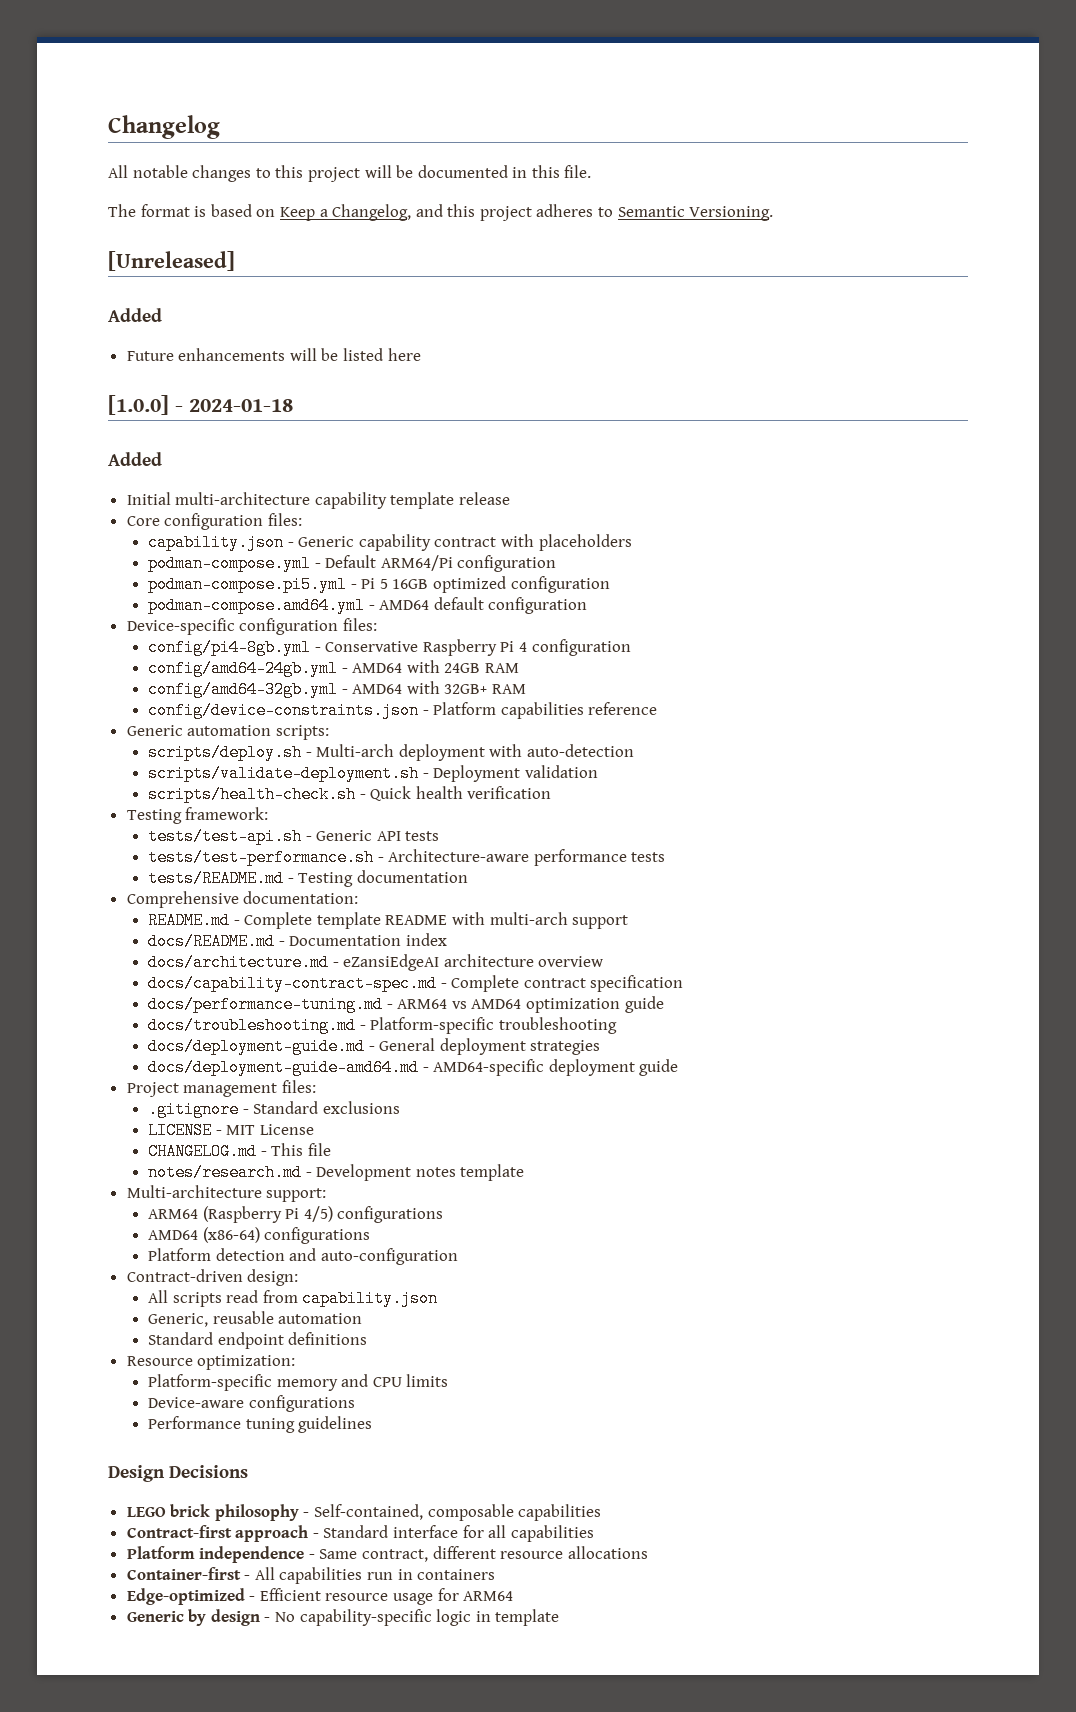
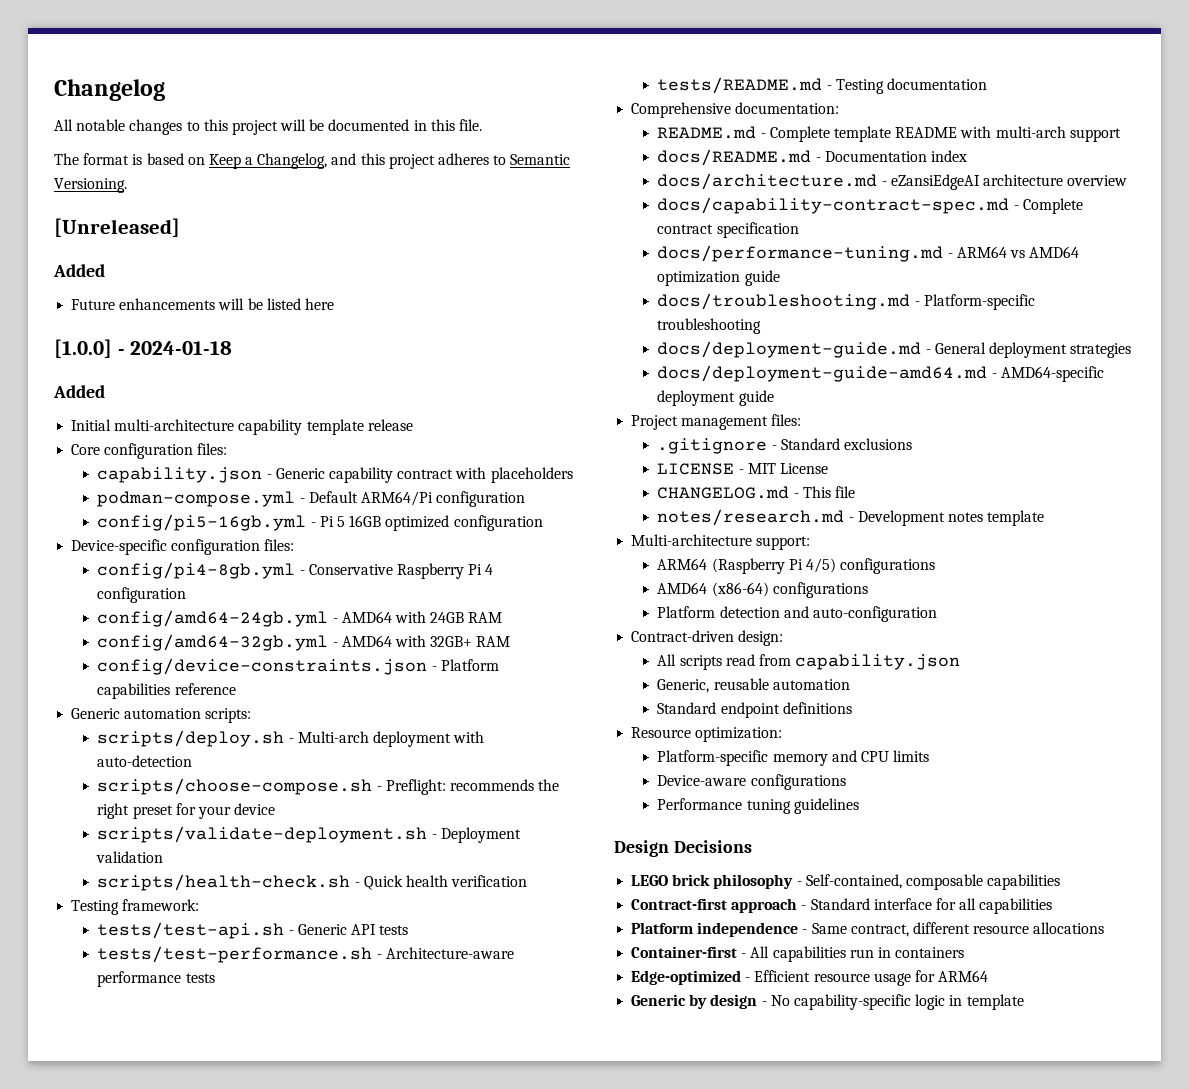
[147,576,347,593] podman-compose.pi5.yml -> [97,514,307,531] config/pi5-16gb.yml
[147,597,588,614] // podman-compose.amd64.yml - AMD64 default configuration -> (543, 523) none
(634, 750) none -> [97,778,560,795] [97,803,276,819] // scripts/choose-compose.sh - Preflight: recommends the right preset for your device

